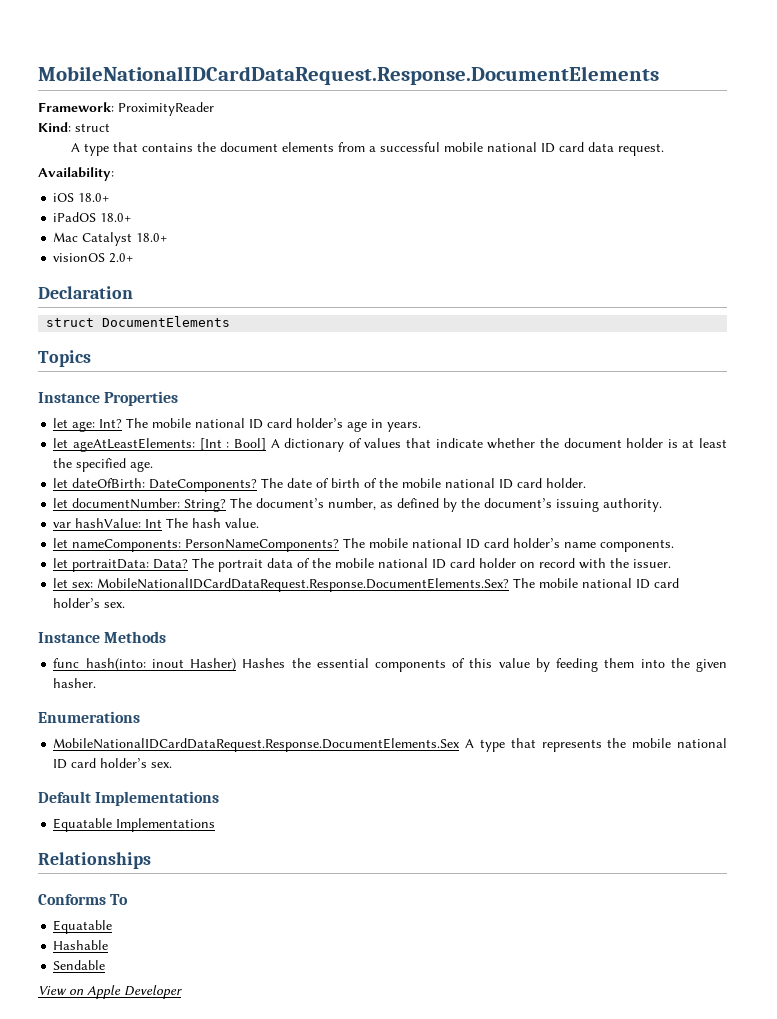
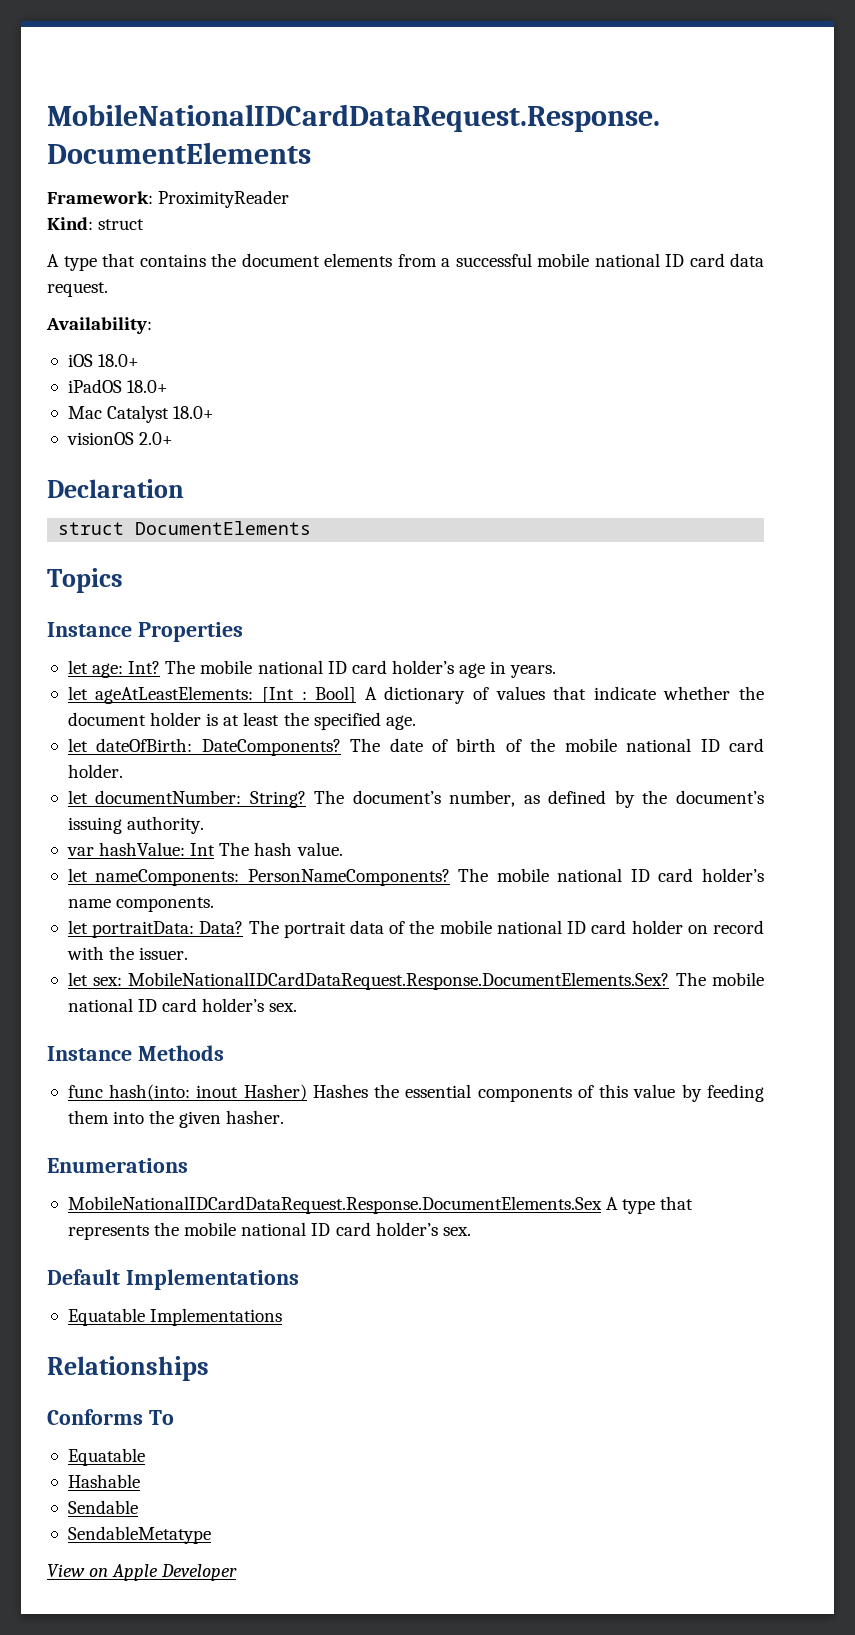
(106, 965) none -> [67,1526,211,1544] // SendableMetatype

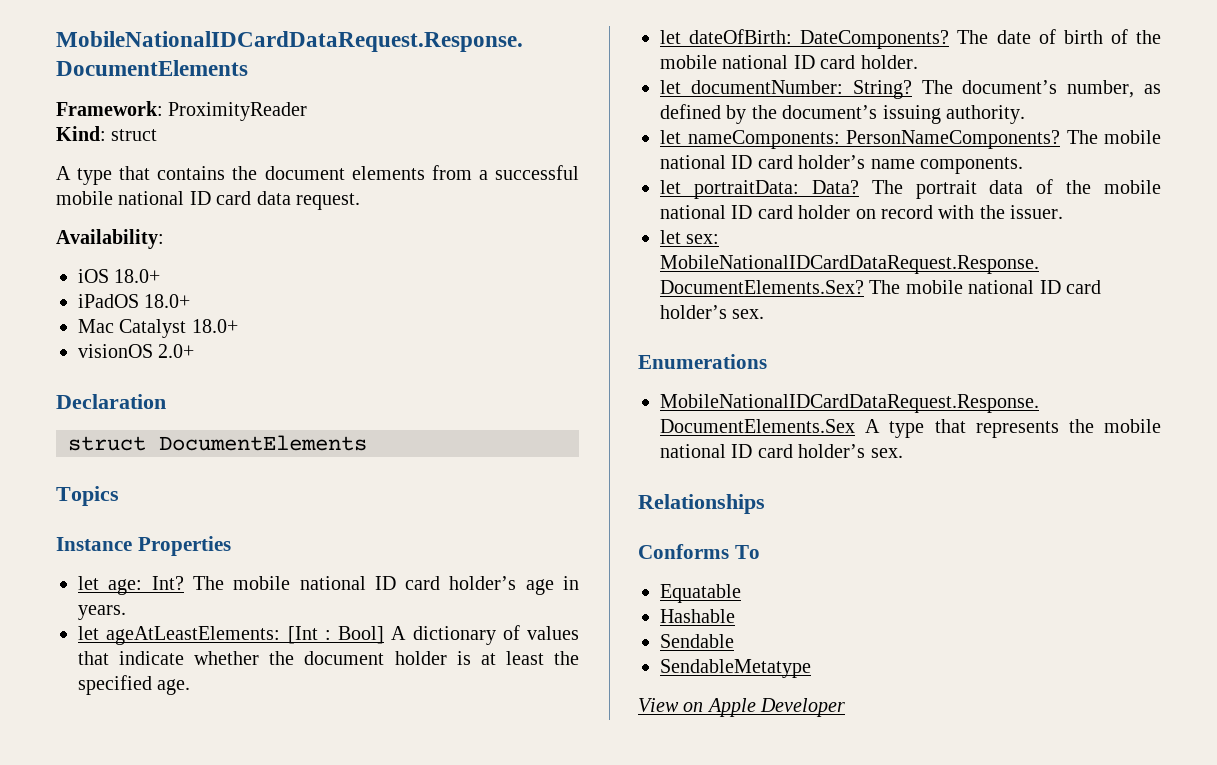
[66,842,343,856] // var hashValue: Int The hash value. -> (1025, 114) none
[47,1045,224,1061] [67,1084,764,1102] [67,1110,285,1128] // Instance Methods // func hash(into: inout Hasher) Hashes the essential components of this value by feeding them into the given hasher. -> (765, 314) none
[47,1269,299,1290] [67,1308,283,1326] // Default Implementations // Equatable Implementations -> (903, 453) none

